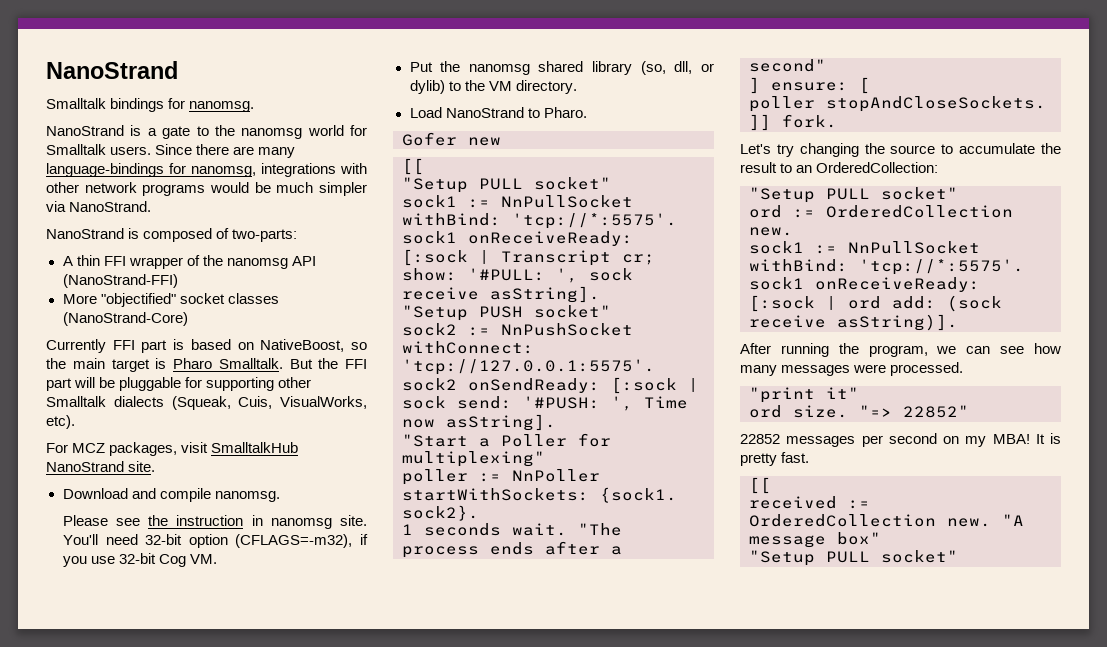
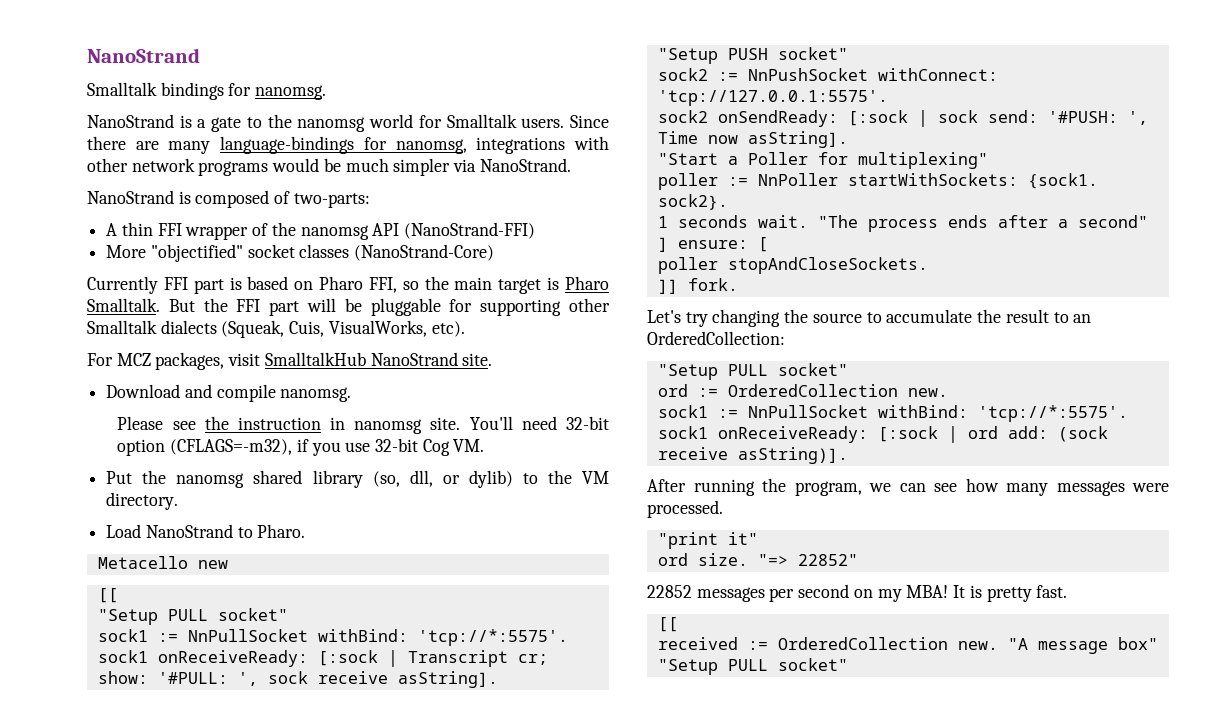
[260,339,345,352] NativeBoost, -> [319,276,397,293] Pharo FFI,
[402,132,457,146] Gofer -> [97,556,188,569] Metacello

